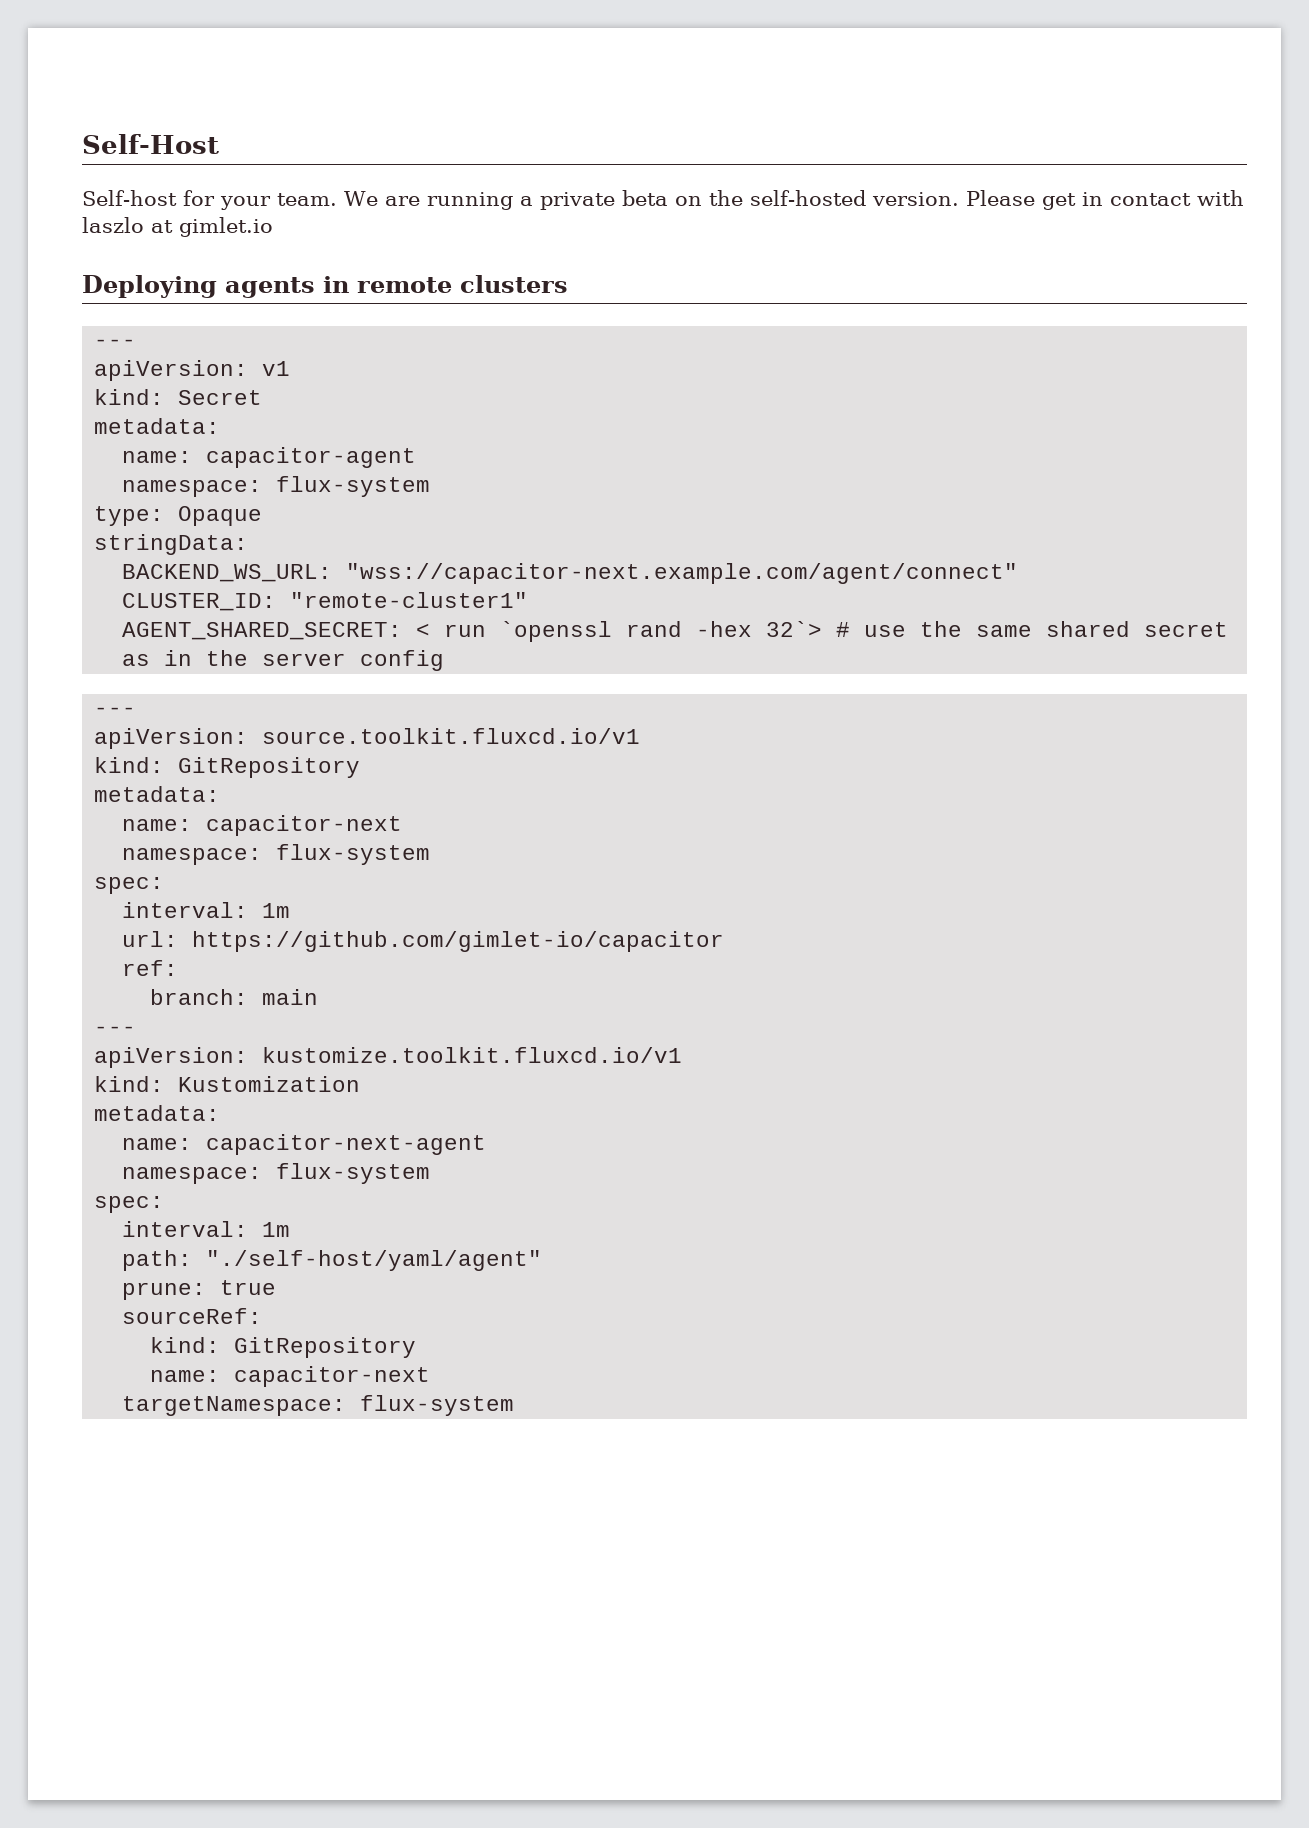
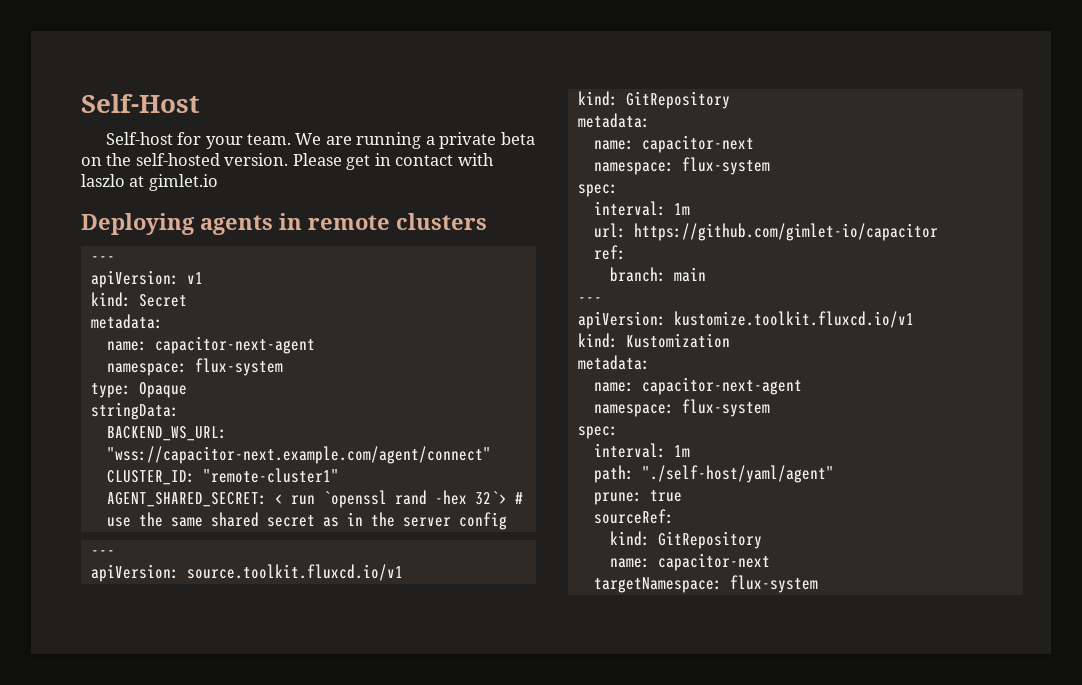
[206,447,417,468] capacitor-agent -> [154,336,315,354] capacitor-next-agent

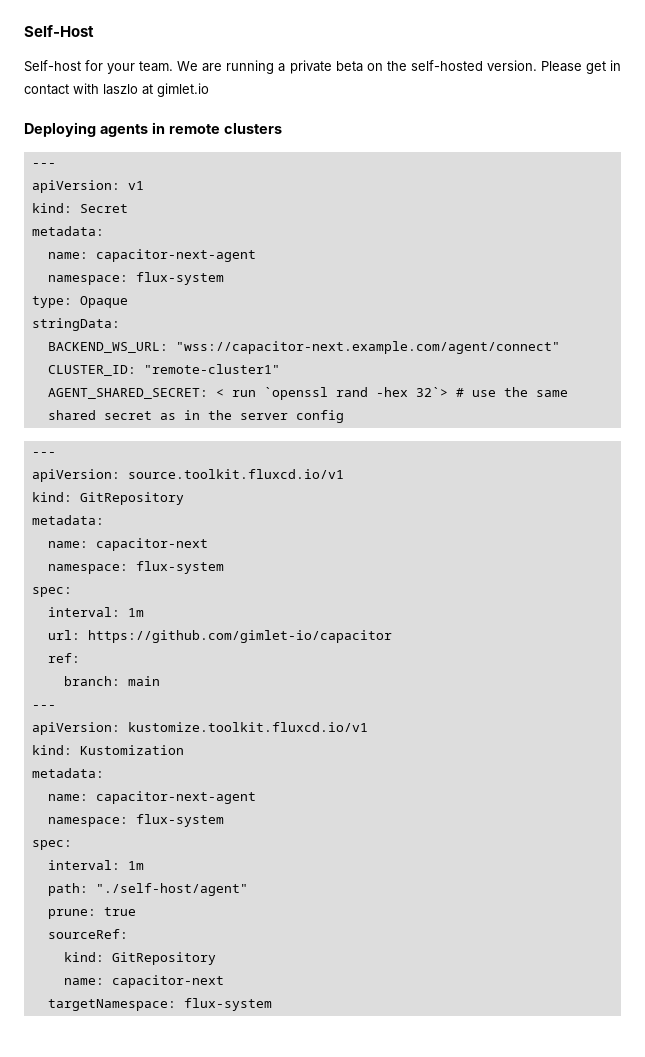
[641,465,834,483] "./self-host/yaml/agent" -> [95,883,248,896] "./self-host/agent"

